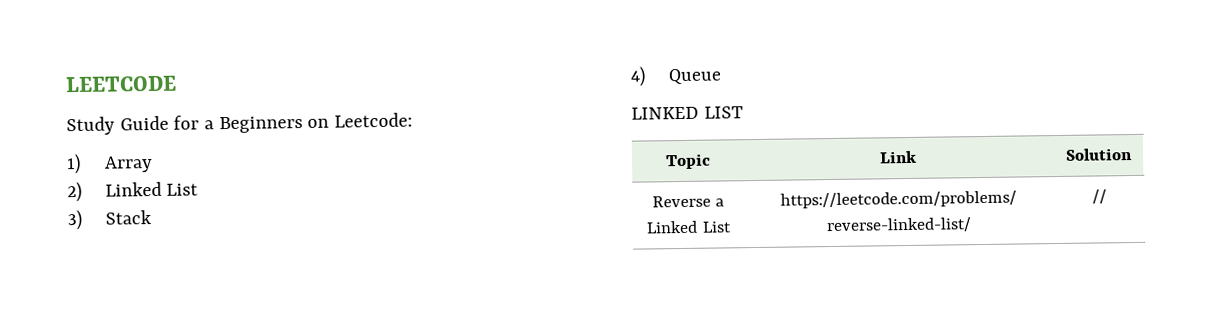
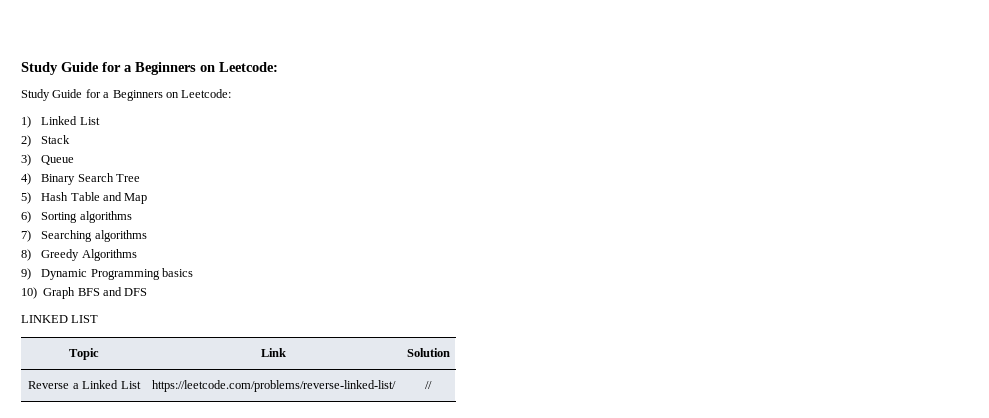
[65,75,177,93] LEETCODE -> [21,62,278,75] Study Guide for a Beginners on Leetcode:
[103,156,153,173] [67,181,82,203] Array // 2) -> (31, 122) none
[67,209,82,231] 3) -> [21,135,31,147] 2)
[630,66,646,87] 4) -> [21,154,31,166] 3)
(722, 76) none -> [21,173,141,185] [21,192,148,204] [21,211,132,223] [21,230,147,242] [21,249,137,261] [21,268,194,280] [21,287,148,299] // 4) Binary Search Tree // 5) Hash Table and Map // 6) Sorting algorithms // 7) Searching algorithms // 8) Greedy Algorithms // 9) Dynamic Programming basics // 10) Graph BFS and DFS

